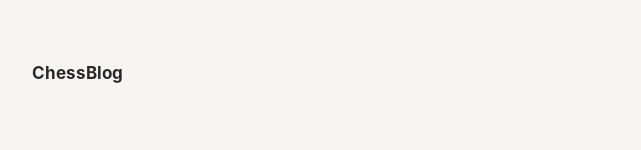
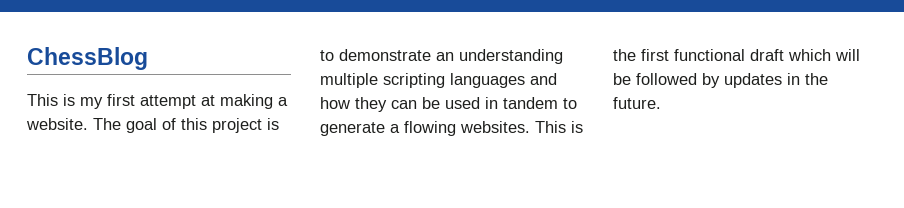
(123, 74) none -> [27,94,288,109] [26,118,279,133] [320,49,563,64] [320,73,557,88] [320,97,577,112] [320,121,583,136] [613,49,860,61] [613,73,828,88] [613,97,661,109] // This is my first attempt at making a website. The goal of this project is to demonstrate an understanding multiple scripting languages and how they can be used in tandem to generate a flowing websites. This is the first functional draft which will be followed by updates in the future.

